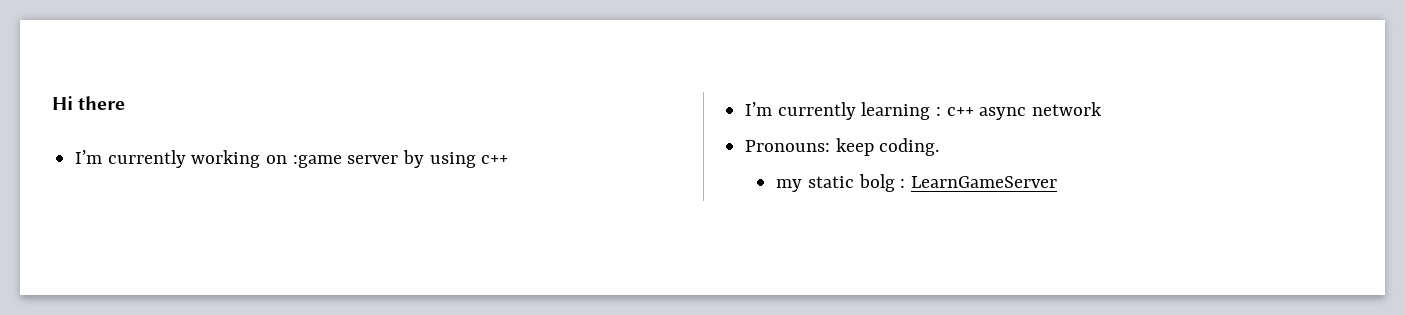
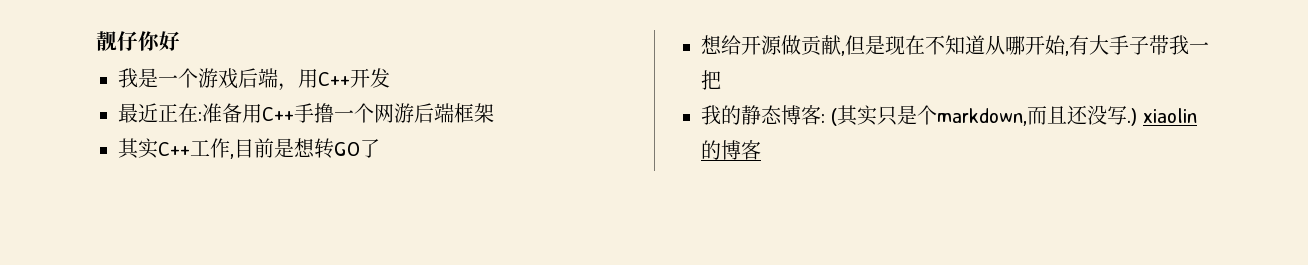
[52,96,126,110] [75,150,509,168] [745,102,1103,120] [745,138,940,156] [776,174,1057,192] Hi there // I’m currently working on :game server by using c++ // I’m currently learning : c++ async network // Pronouns: keep coding. // my static bolg : LearnGameServer -> [96,31,180,51] [118,68,390,91] [118,103,494,123] [118,138,380,159] [701,35,1209,56] [701,70,721,90] [701,105,1197,126] [701,140,761,160] 靓仔你好 // 我是一个游戏后端，用C++开发 // 最近正在:准备用C++手撸一个网游后端框架 // 其实C++工作,目前是想转GO了 // 想给开源做贡献,但是现在不知道从哪开始,有大手子带我一把 // 我的静态博客: (其实只是个markdown,而且还没写.) xiaolin的博客

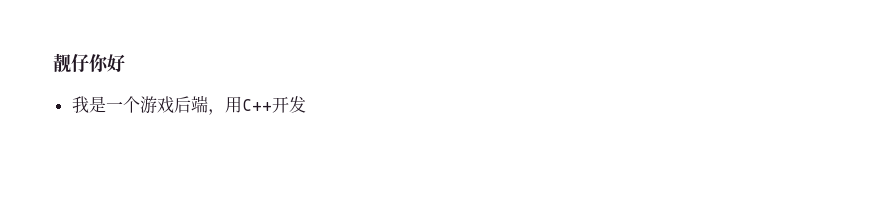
[118,103,494,123] [118,138,380,159] [701,35,1209,56] [701,70,721,90] [701,105,1197,126] [701,140,761,160] // 最近正在:准备用C++手撸一个网游后端框架 // 其实C++工作,目前是想转GO了 // 想给开源做贡献,但是现在不知道从哪开始,有大手子带我一把 // 我的静态博客: (其实只是个markdown,而且还没写.) xiaolin的博客 -> (306, 104) none

